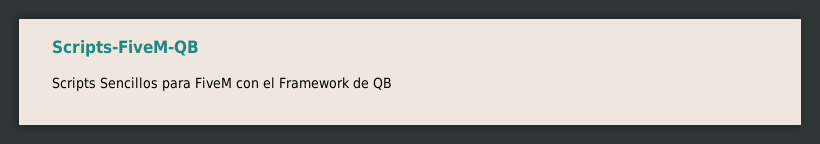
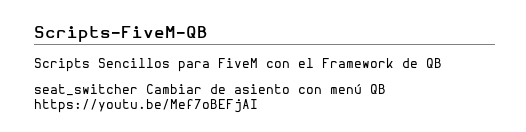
(392, 83) none -> [34,84,386,96] [34,99,258,113] // seat_switcher Cambiar de asiento con menú QB https://youtu.be/Mef7oBEFjAI

